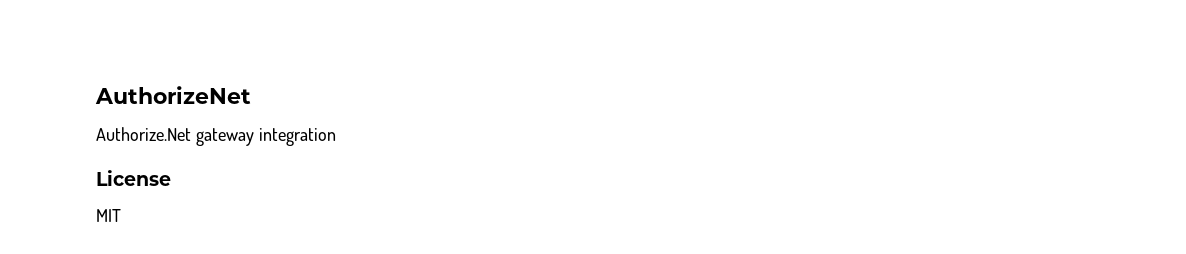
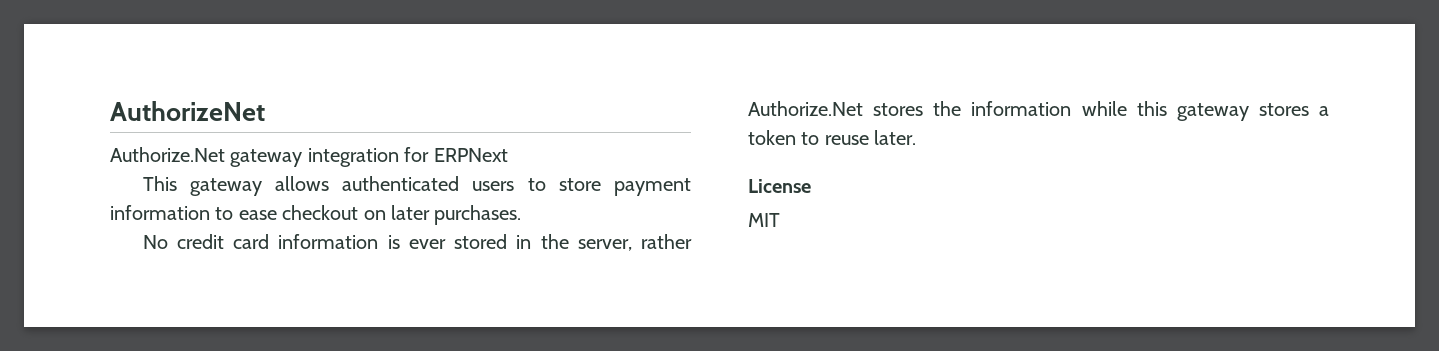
(336, 137) none -> [404,147,508,162] [142,176,691,196] [110,205,522,225] [142,234,692,251] [748,101,1329,121] [748,130,917,145] for ERPNext // This gateway allows authenticated users to store payment information to ease checkout on later purchases. // No credit card information is ever stored in the server, rather Authorize.Net stores the information while this gateway stores a token to reuse later.

